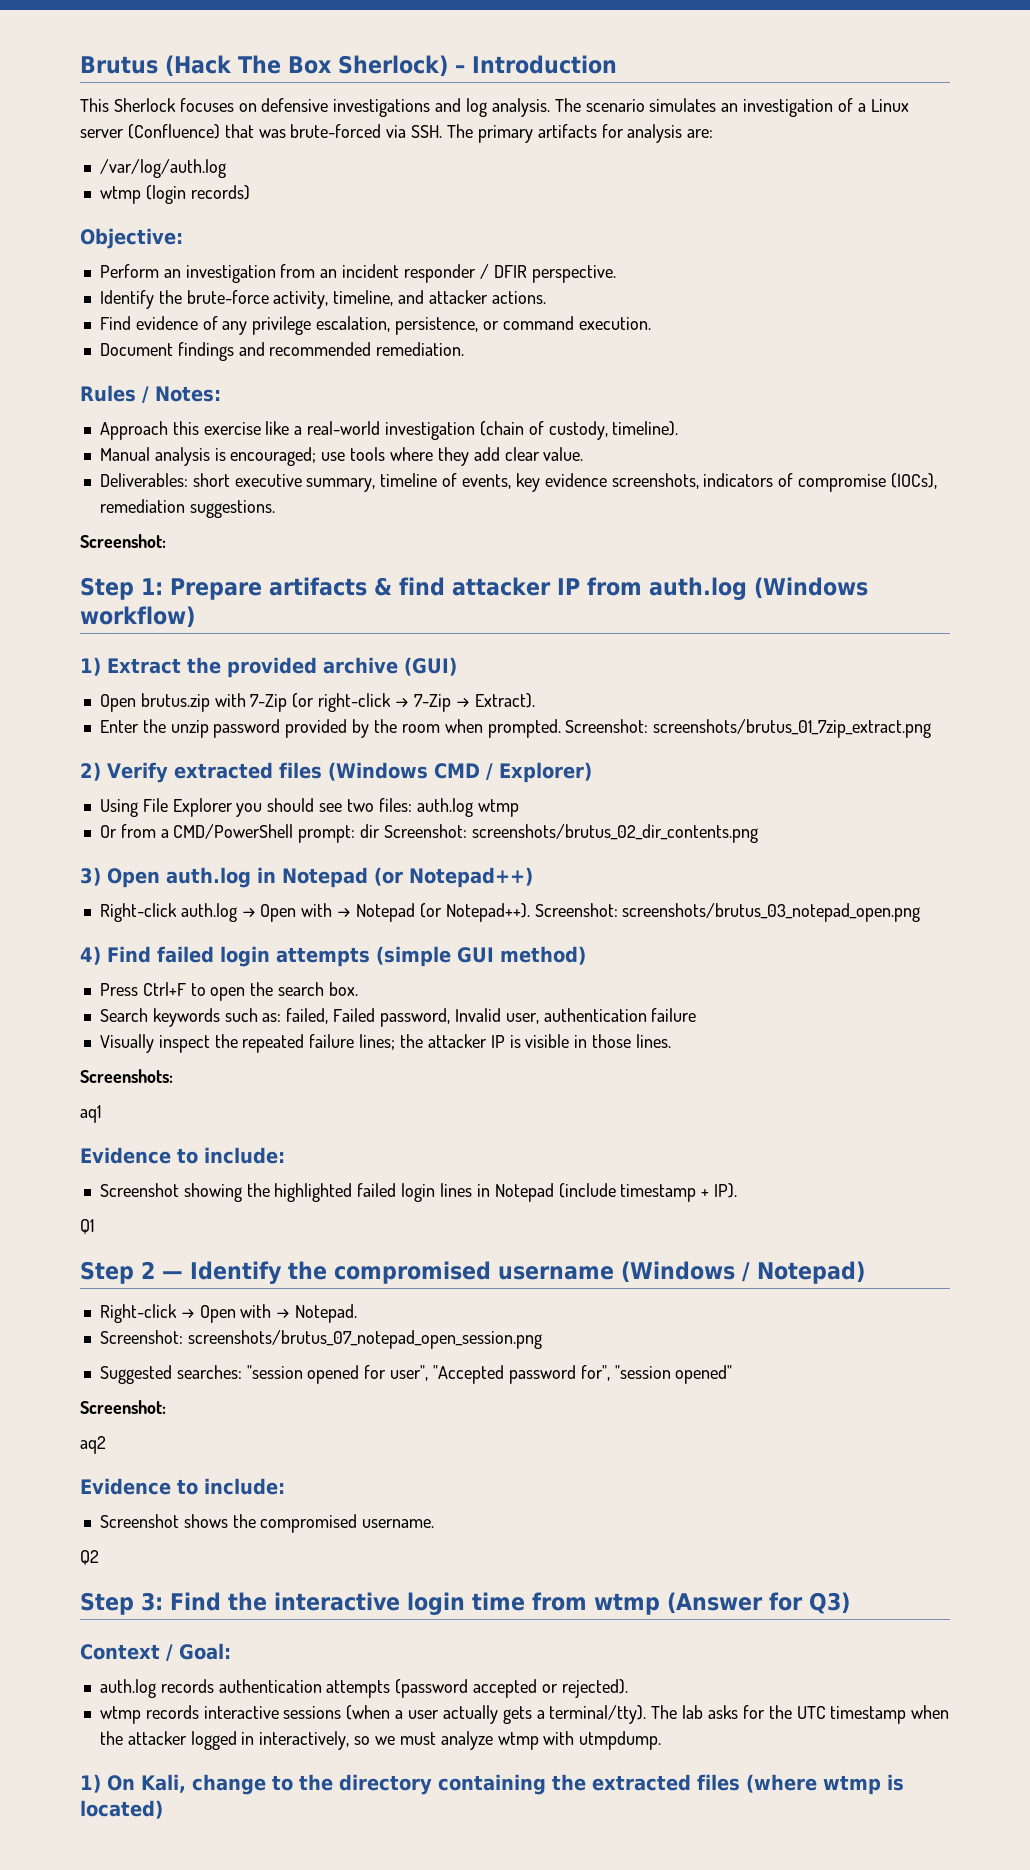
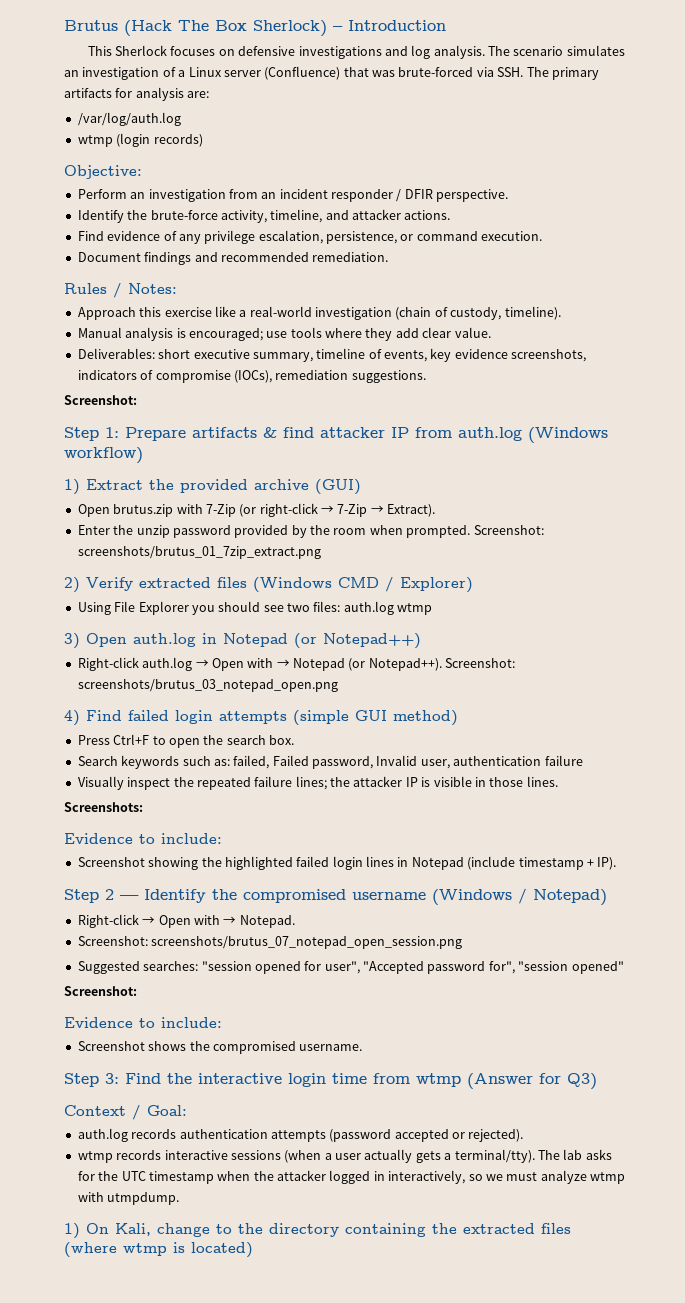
[99,824,758,843] // Or from a CMD/PowerShell prompt: dir Screenshot: screenshots/brutus_02_dir_contents.png -> (433, 609) none
[80,1105,101,1123] // aq1 -> (143, 807) none
[80,1219,94,1234] // Q1 -> (617, 863) none
[80,1436,106,1454] // aq2 -> (137, 991) none
[80,1550,99,1565] // Q2 -> (363, 1047) none

